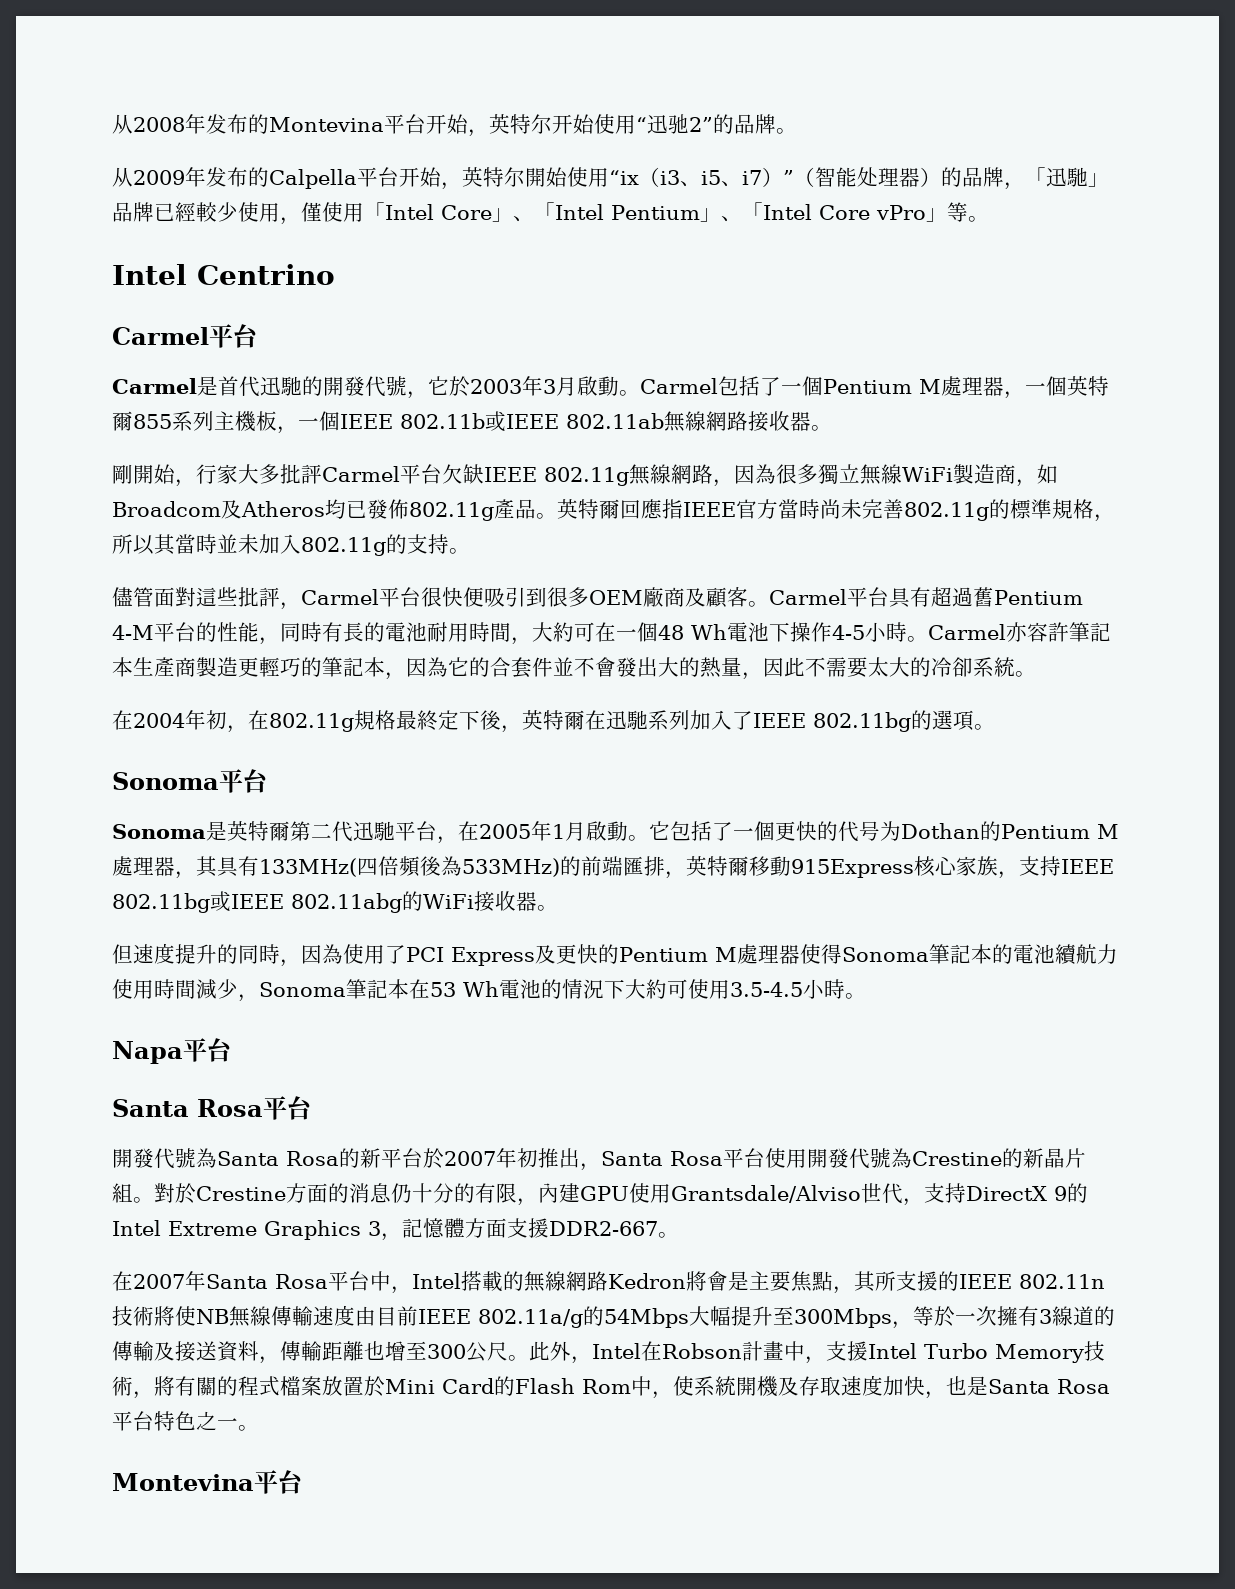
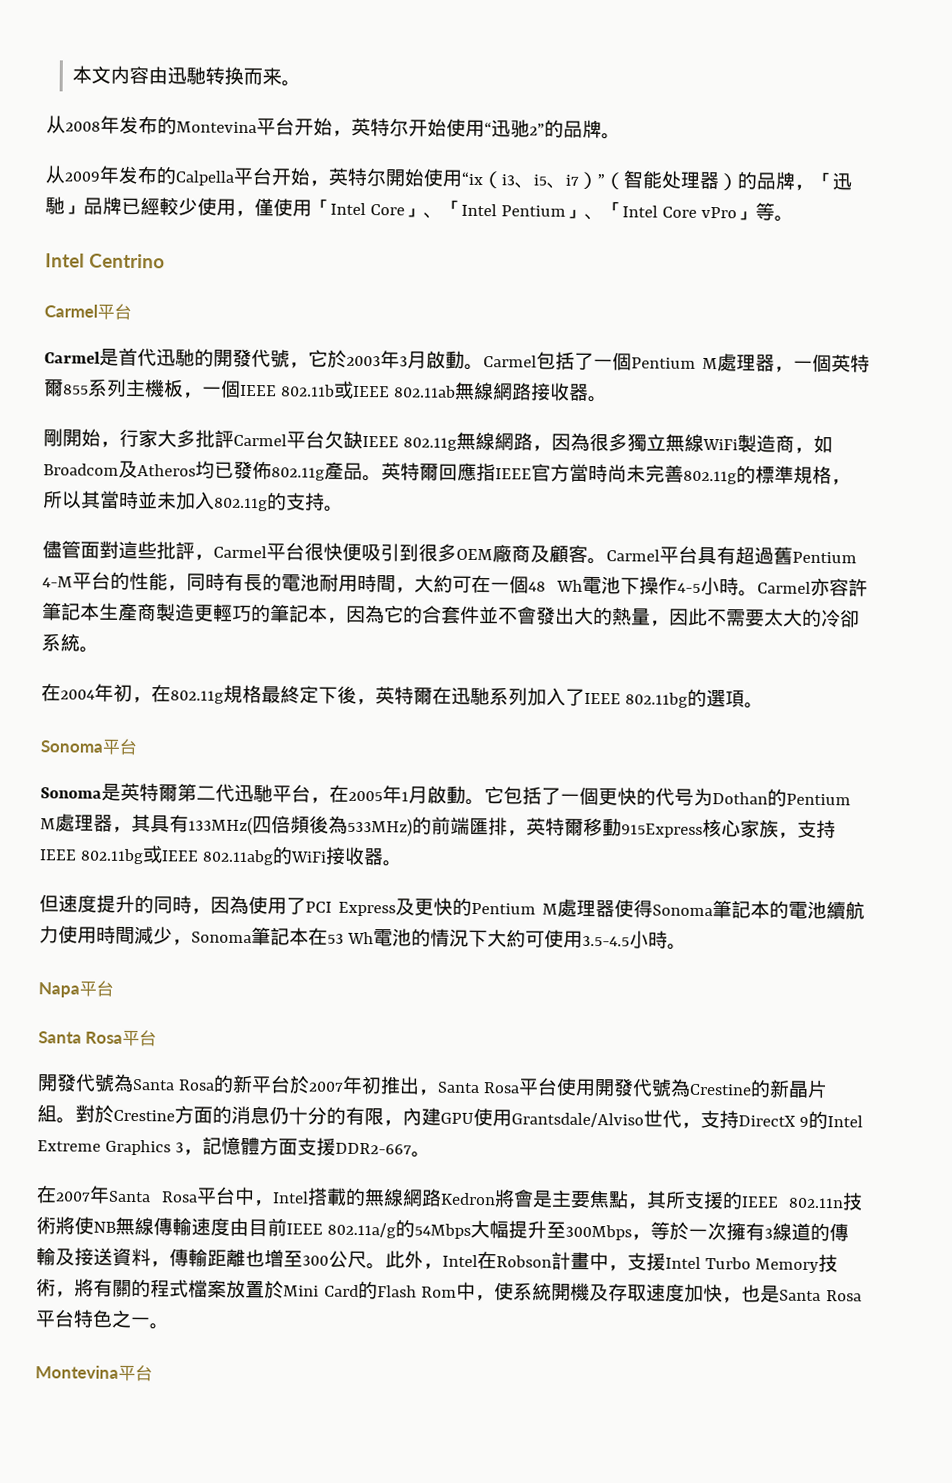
(112, 124) none -> [72,65,302,87] 本文内容由迅馳转换而来。 //

